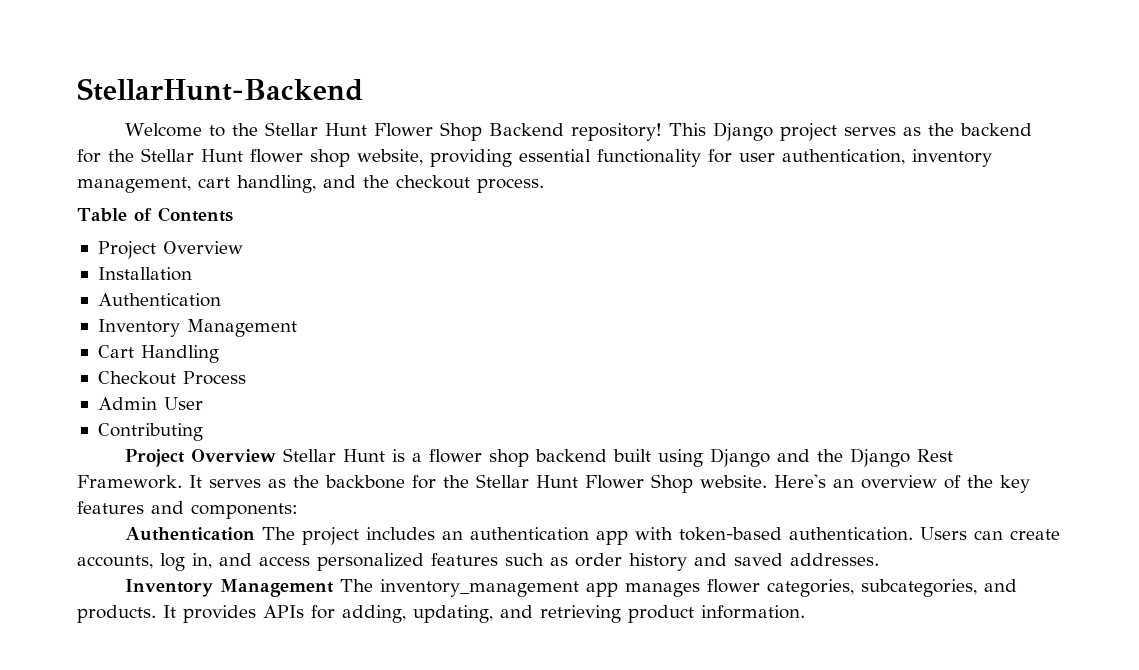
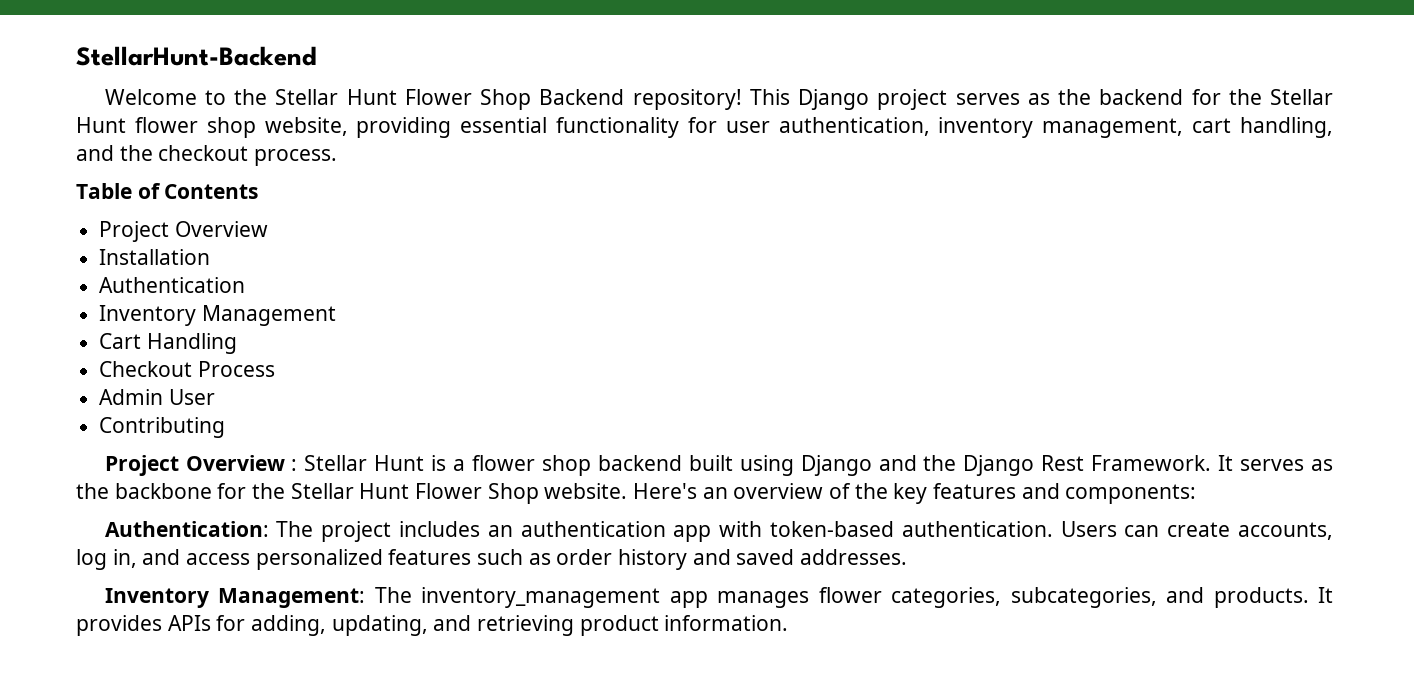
(277, 455) none -> [291,459,298,471] :
[125,527,256,541] Authentication -> [104,521,269,537] Authentication:
[220,579,335,597] Management -> [218,588,366,608] Management:

